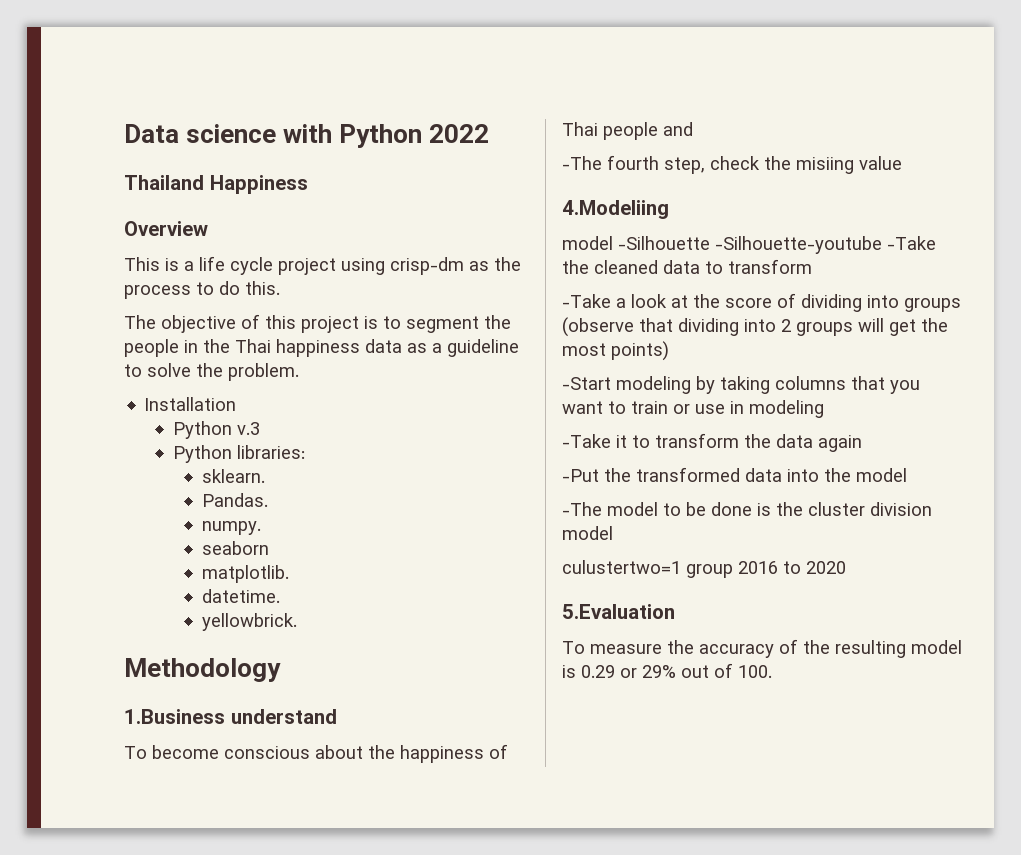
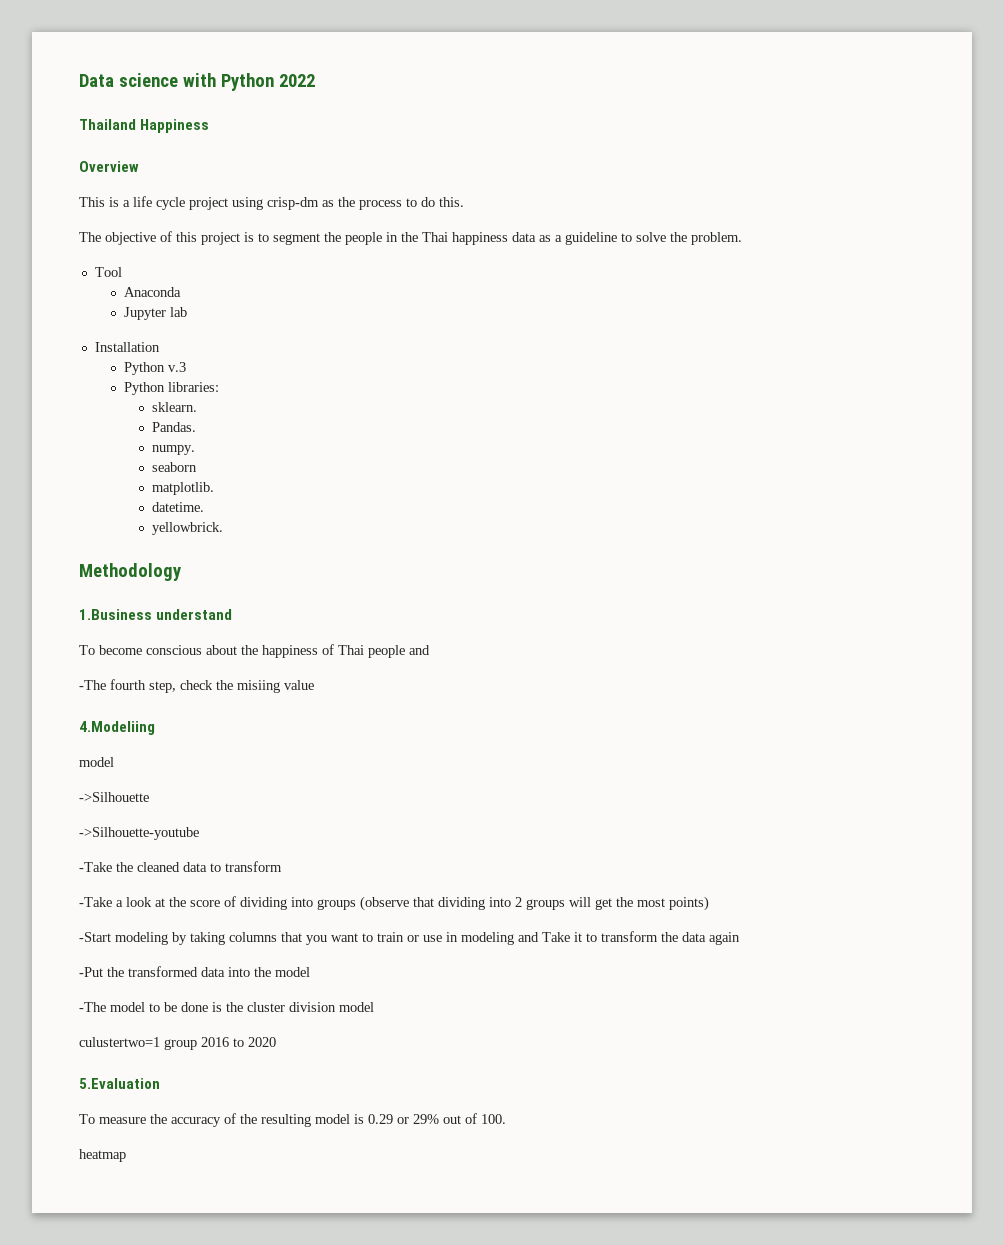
(299, 372) none -> [94,267,122,277] [123,287,181,297] [123,307,187,320] // Tool // Anaconda // Jupyter lab
[618,236,882,254] -Silhouette -Silhouette-youtube -> [79,792,149,802] [79,827,199,840] // ->Silhouette // ->Silhouette-youtube //
[562,434,611,448] // -Take -> [518,932,570,942] and Take
(772, 671) none -> [79,1149,126,1162] // heatmap

